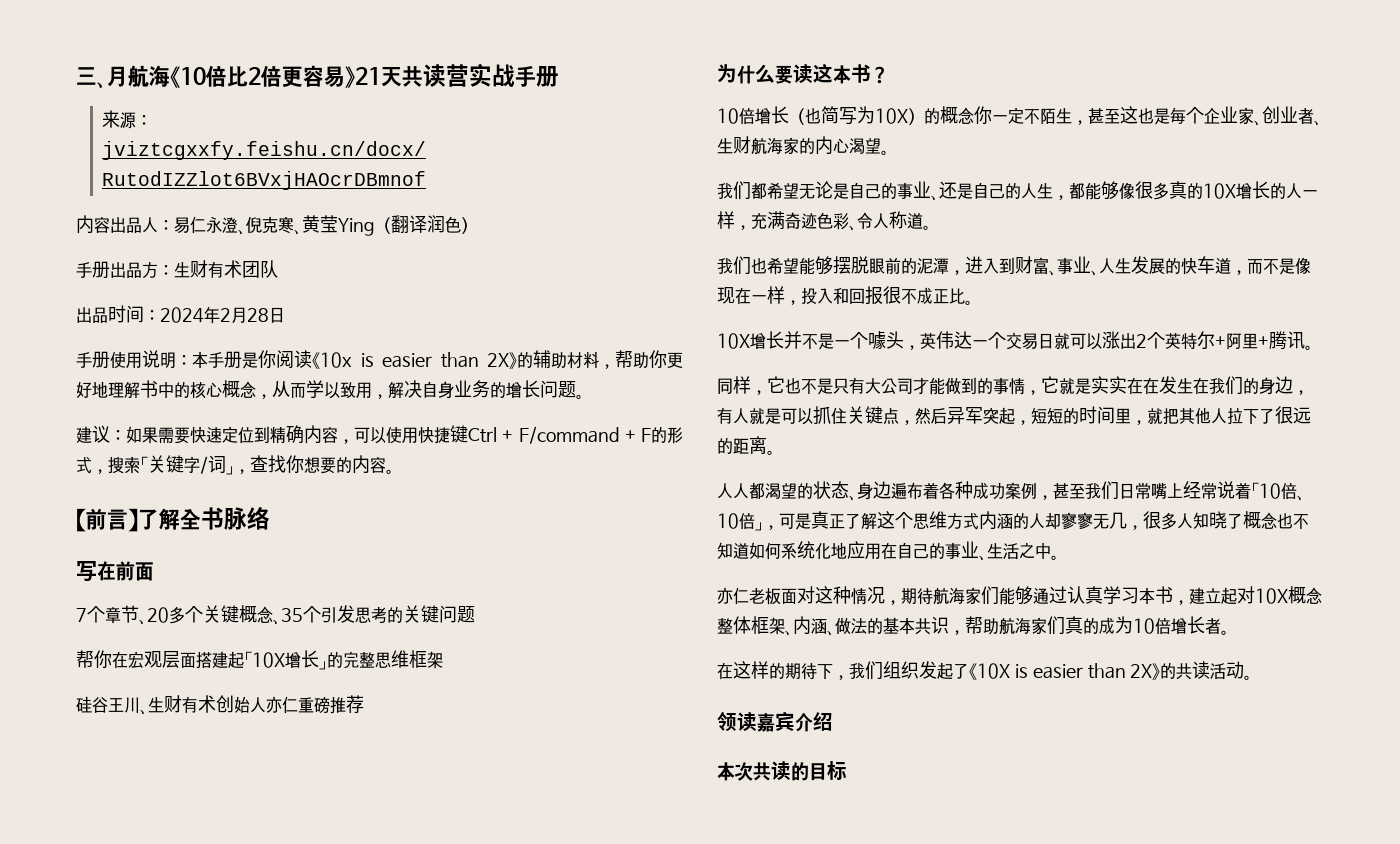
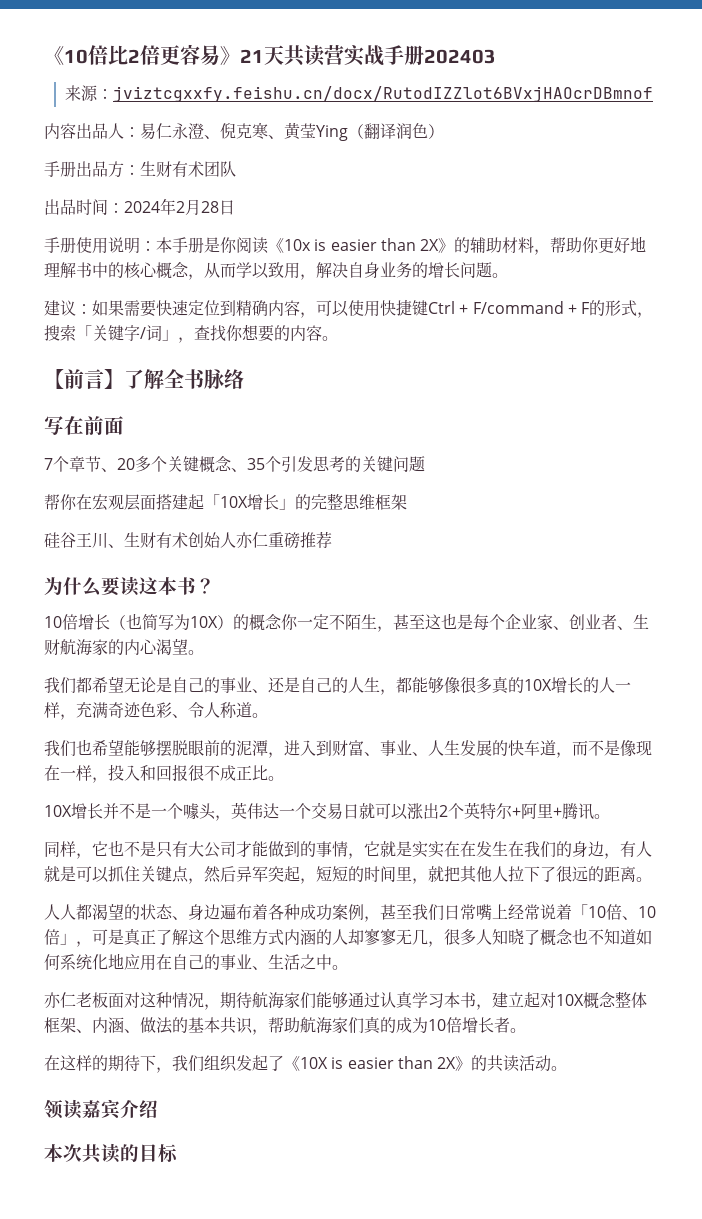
[76,65,170,88] 三、月航海 -> (44, 55) none
(559, 76) none -> [424,49,496,64] 202403

